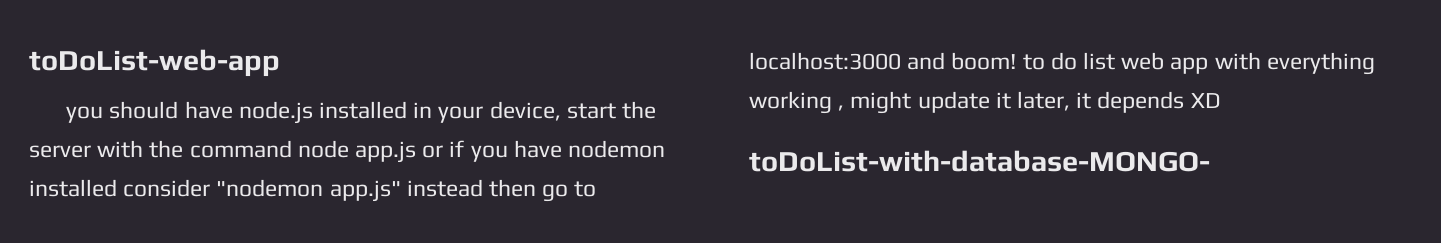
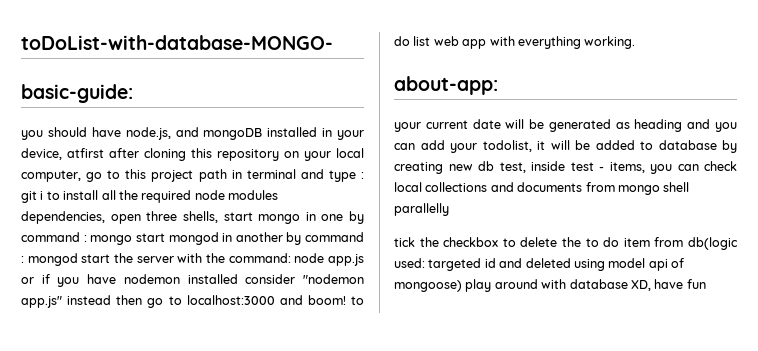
[29,49,280,77] toDoList-web-app -> [21,35,333,50] [21,84,133,103] toDoList-with-database-MONGO- // basic-guide:
[238,101,313,124] node.js -> [125,127,263,140] node.js, and mongoDB
(561, 111) none -> [67,148,364,161] [21,169,364,182] [21,190,278,203] [21,211,364,224] [21,232,364,245] [21,253,78,266] atfirst after cloning this repository on your local computer, go to this project path in terminal and type : git i to install all the required node modules dependencies, open three shells, start mongo in one by command : mongo start mongod in another by command : mongod
[189,140,292,158] command -> [228,253,291,263] command:
[749,91,1221,114] [749,150,1210,172] working , might update it later, it depends XD // toDoList-with-database-MONGO- -> [584,36,636,49] [394,76,498,95] [394,119,737,132] [394,140,737,153] [394,161,737,174] [394,182,690,195] [394,203,449,216] [394,237,738,250] [394,258,684,271] [394,279,706,292] working. // about-app: // your current date will be generated as heading and you can add your todolist, it will be added to database by creating new db test, inside test - items, you can check local collections and documents from mongo shell parallelly // tick the checkbox to delete the to do item from db(logic used: targeted id and deleted using model api of mongoose) play around with database XD, have fun

